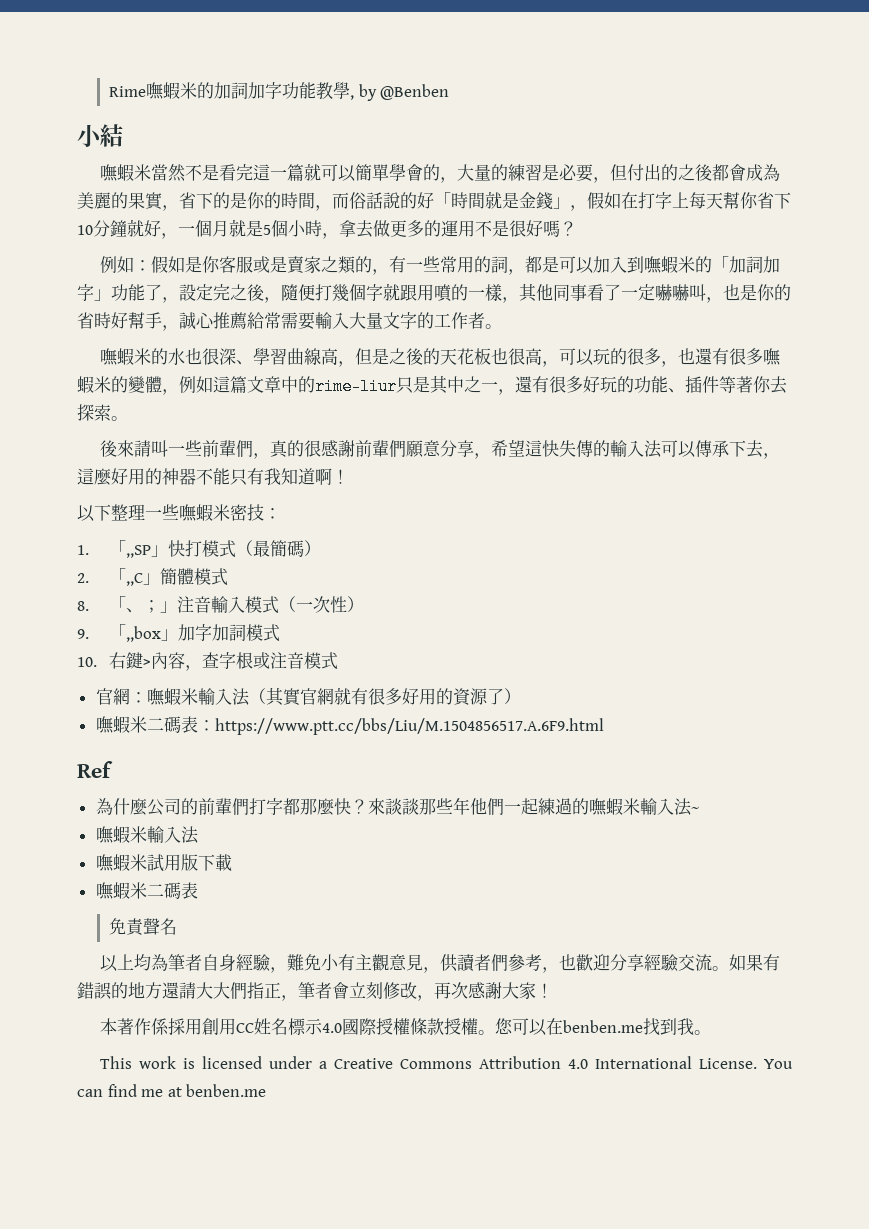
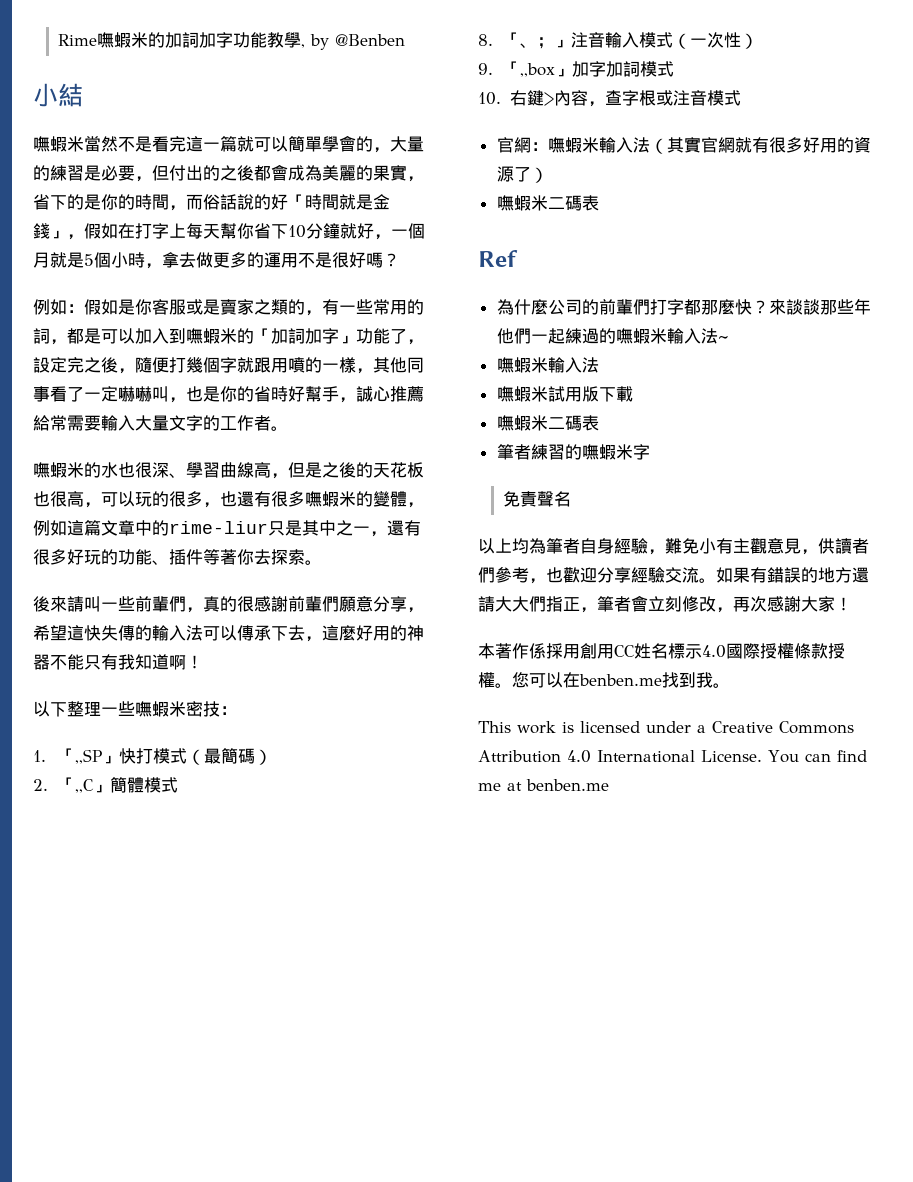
[197,718,604,735] ：https://www.ptt.cc/bbs/Liu/M.1504856517.A.6F9.html -> (599, 203) none
(198, 890) none -> [496,444,650,460] // 筆者練習的嘸蝦米字

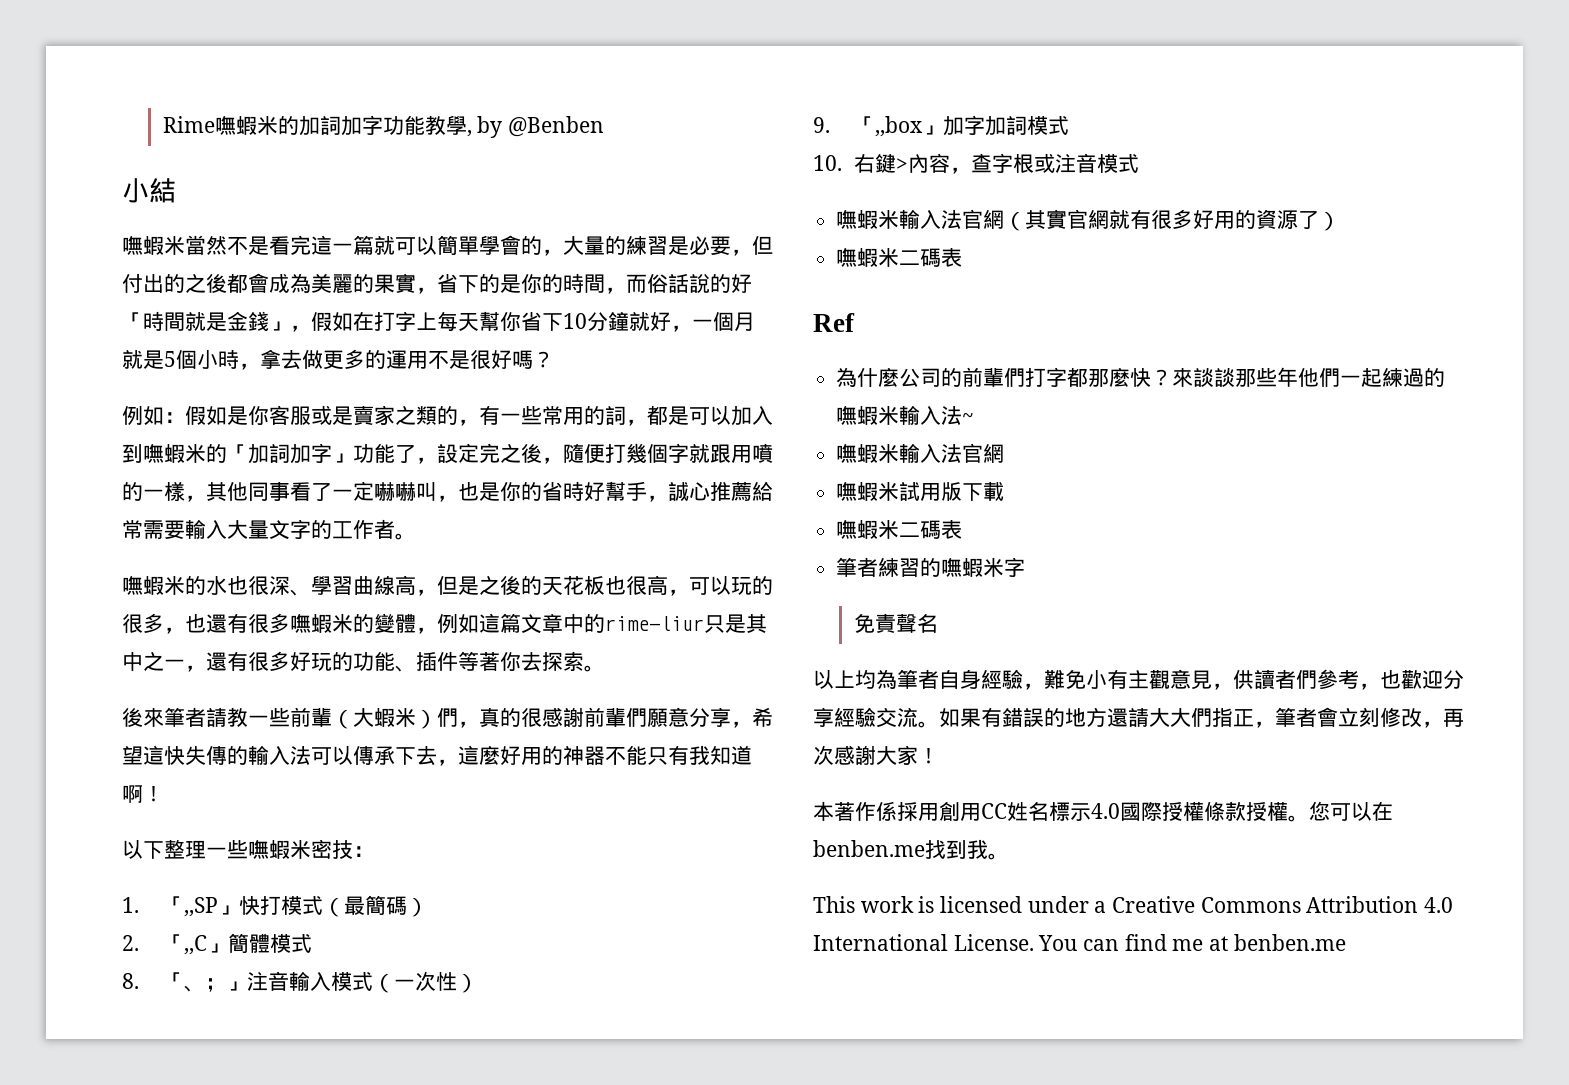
[67,596,169,612] 請叫一些前輩 -> [164,707,437,729] 筆者請教一些前輩（大蝦米）
[496,137,650,153] 官網：嘸蝦米輸入法 -> [836,209,1005,229] 嘸蝦米輸入法官網
(599, 365) none -> [962,443,1005,463] 官網

